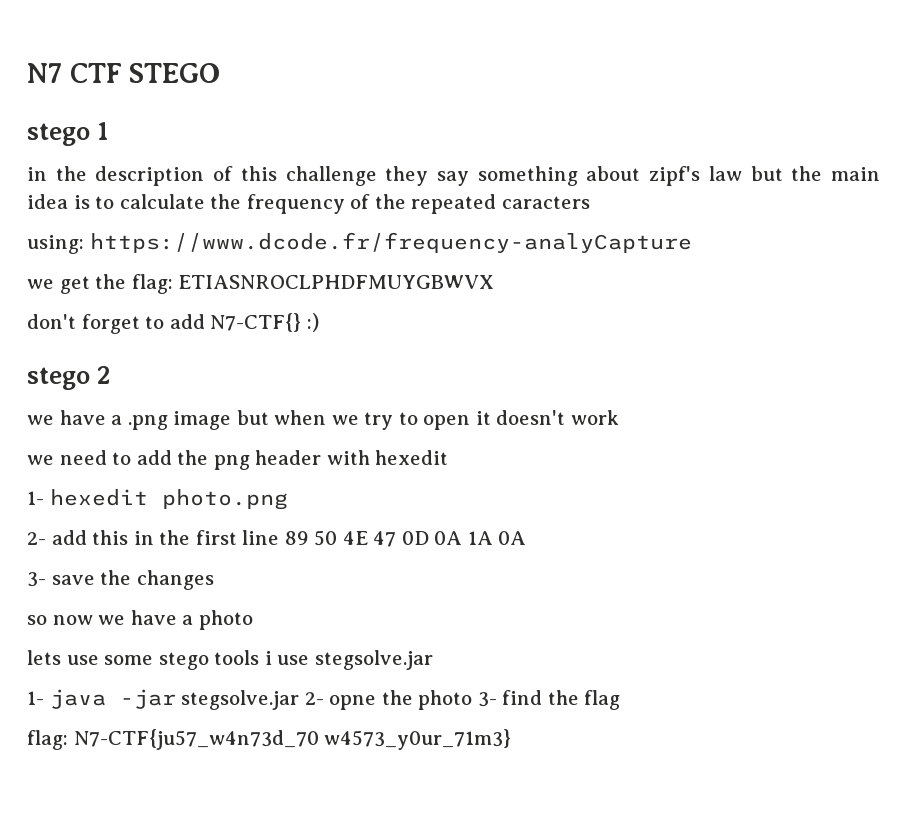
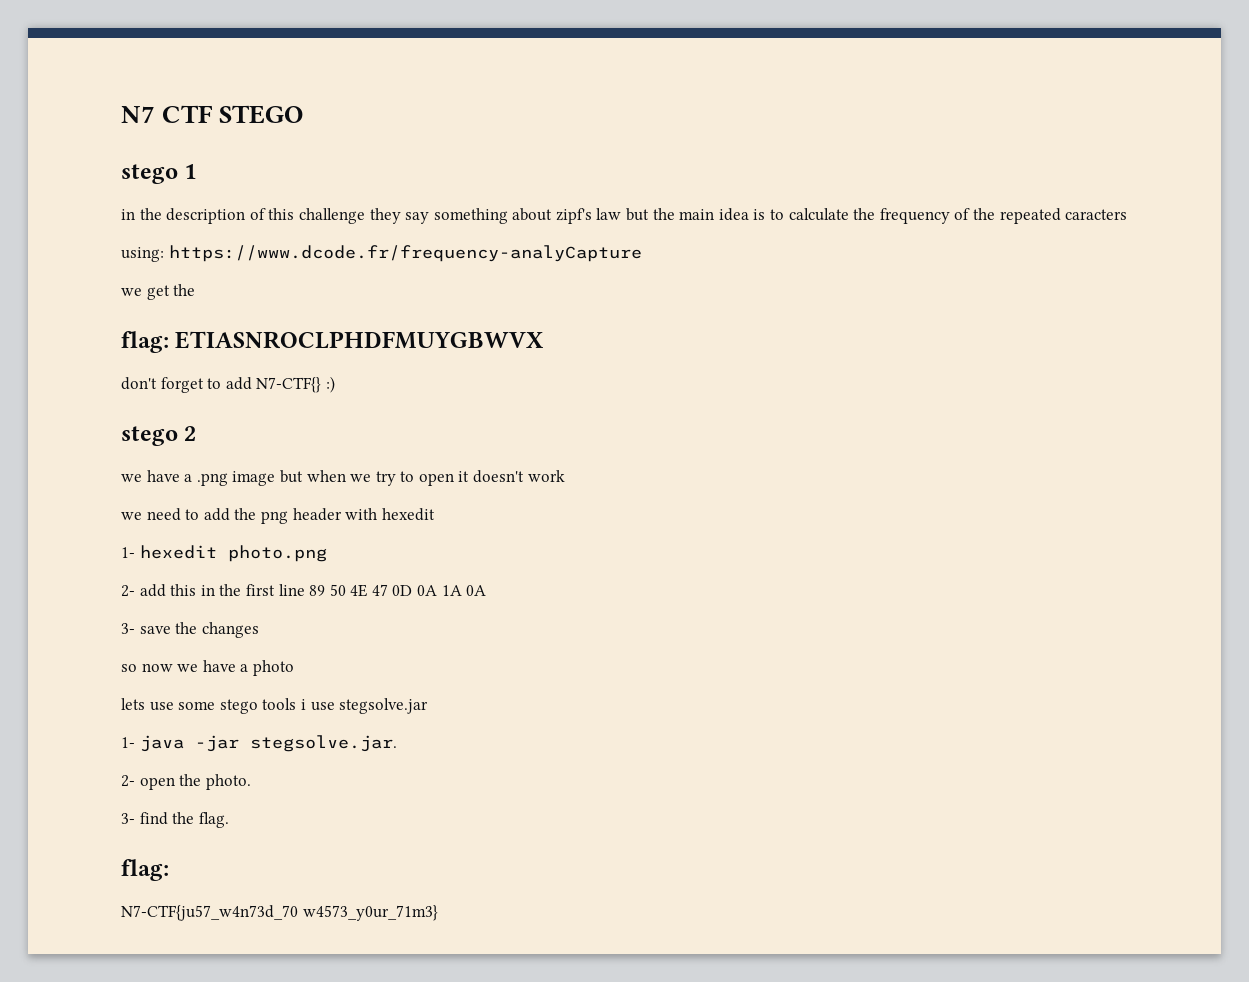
(127, 281) none -> (196, 290) //
[181,690,473,710] stegsolve.jar 2- opne the photo -> [249,735,397,752] [121,774,251,790] stegsolve.jar. // 2- open the photo. //
[584,690,621,710] [27,730,68,750] flag // flag: -> [198,812,229,828] [121,859,169,881] flag. // flag: //

